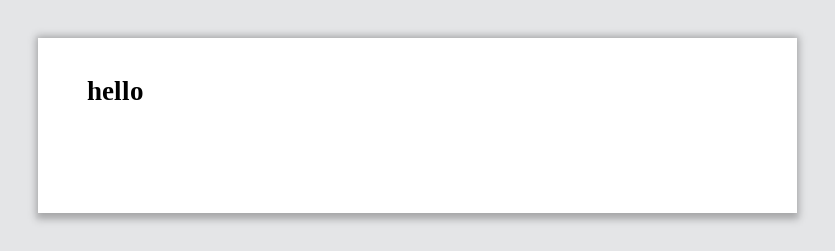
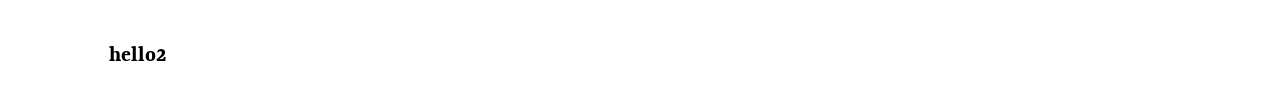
[87,81,144,100] hello -> [109,46,166,61] hello2

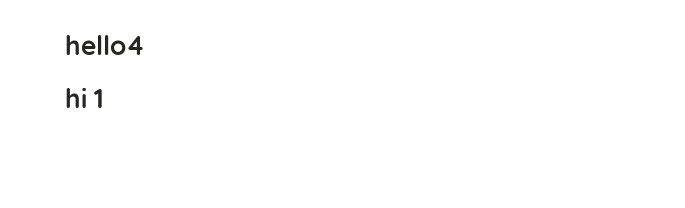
[109,46,166,61] hello2 -> [65,35,145,55] [65,87,105,108] hello4 // hi 1

